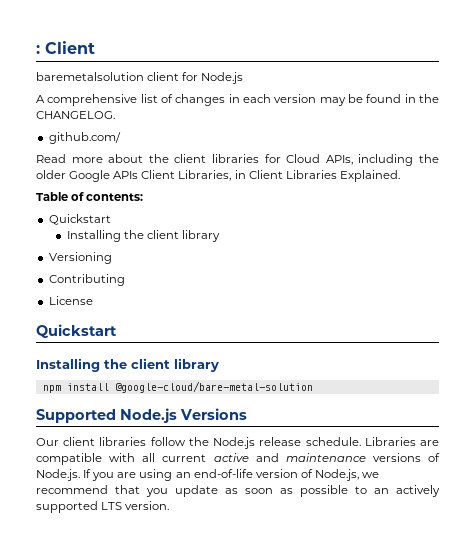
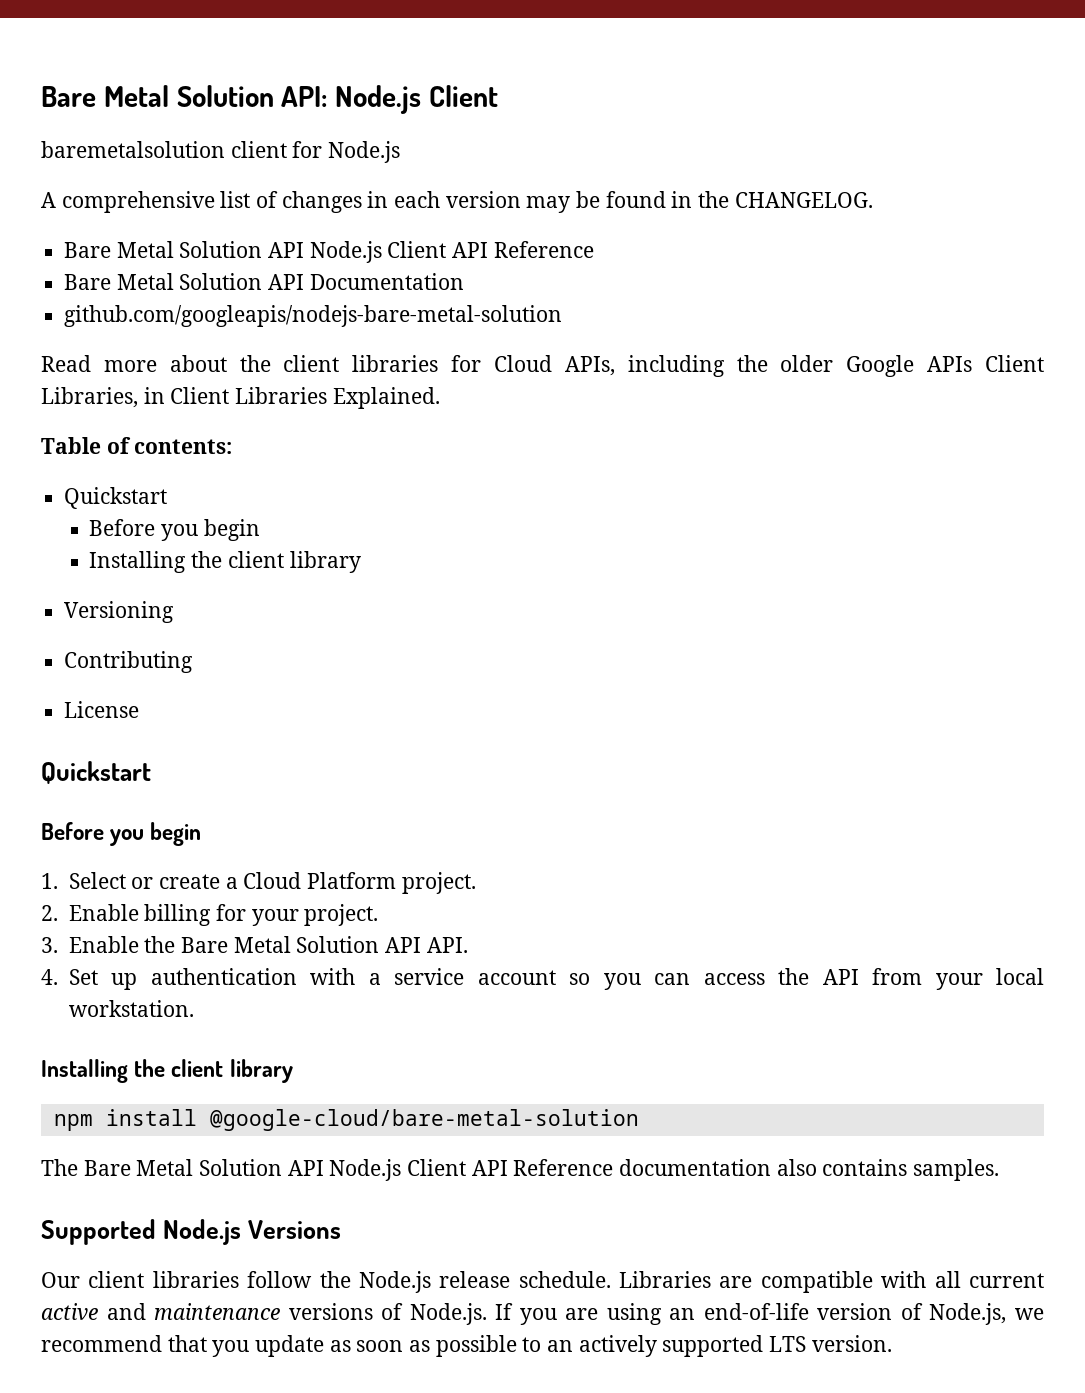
[36,45,40,54] : -> [41,85,422,114] Bare Metal Solution API: Node.js
[48,132,121,144] github.com/ -> [64,241,594,263] [64,273,464,290] [64,305,563,327] Bare Metal Solution API Node.js Client API Reference // Bare Metal Solution API Documentation // github.com/googleapis/nodejs-bare-metal-solution
(111, 219) none -> [89,519,260,541] // Before you begin
(117, 331) none -> [41,822,202,846] [41,872,476,894] [41,904,379,926] [41,936,468,953] [41,968,1044,990] [68,1000,194,1017] // Before you begin // 1. Select or create a Cloud Platform project. // 2. Enable billing for your project. // 3. Enable the Bare Metal Solution API API. // 4. Set up authentication with a service account so you can access the API from your local workstation.
(313, 387) none -> [41,1159,1000,1181] // The Bare Metal Solution API Node.js Client API Reference documentation also contains samples.

